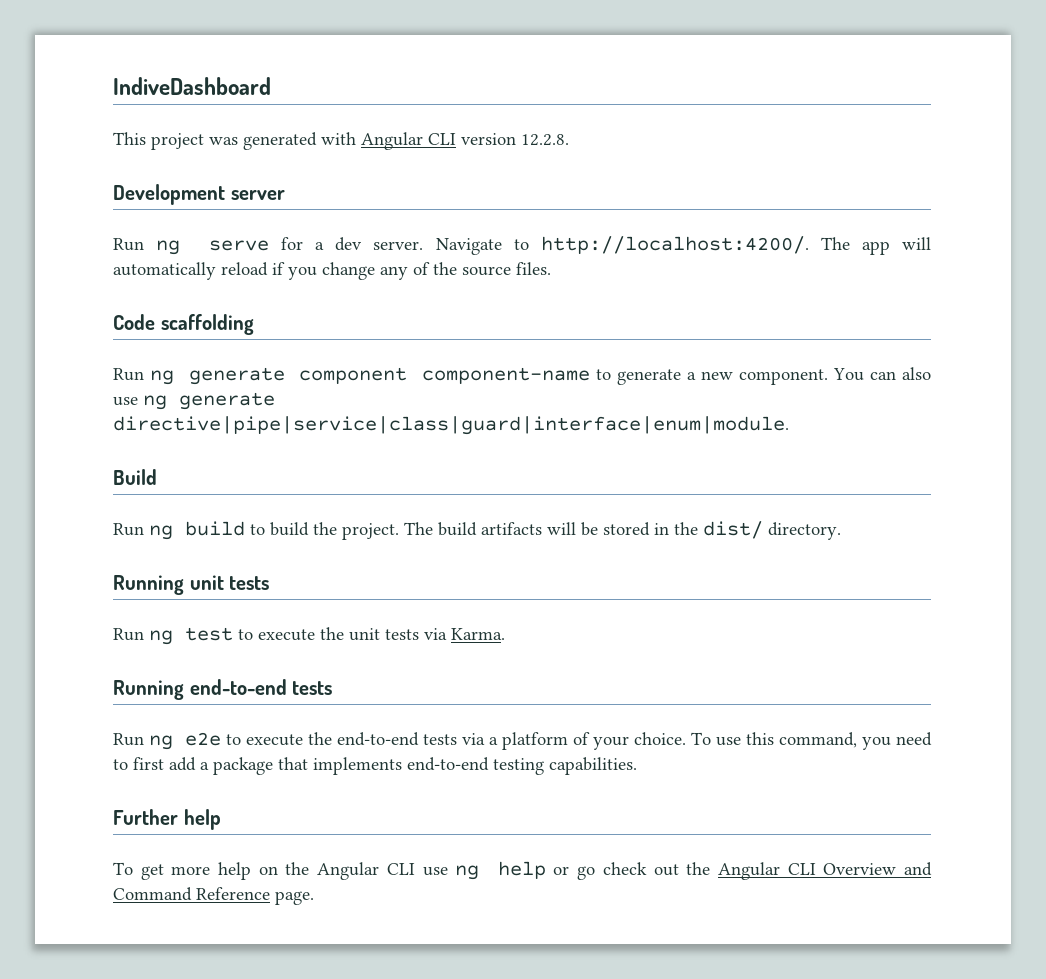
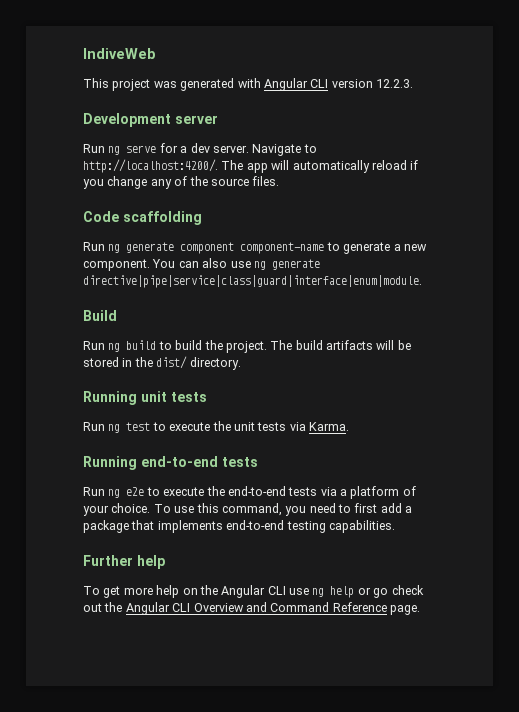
[113,77,271,95] IndiveDashboard -> [83,48,156,59] IndiveWeb
[521,134,569,146] 12.2.8. -> [376,79,413,88] 12.2.3.

